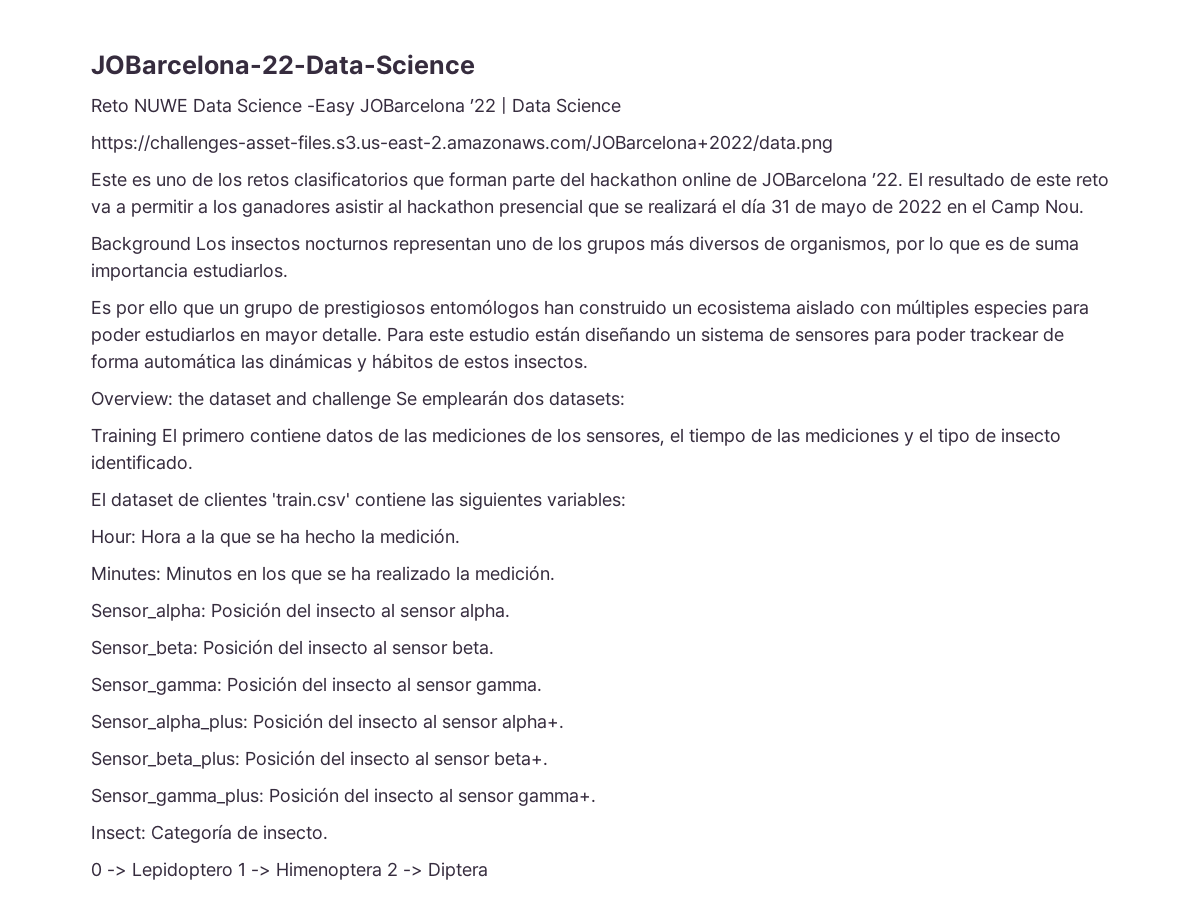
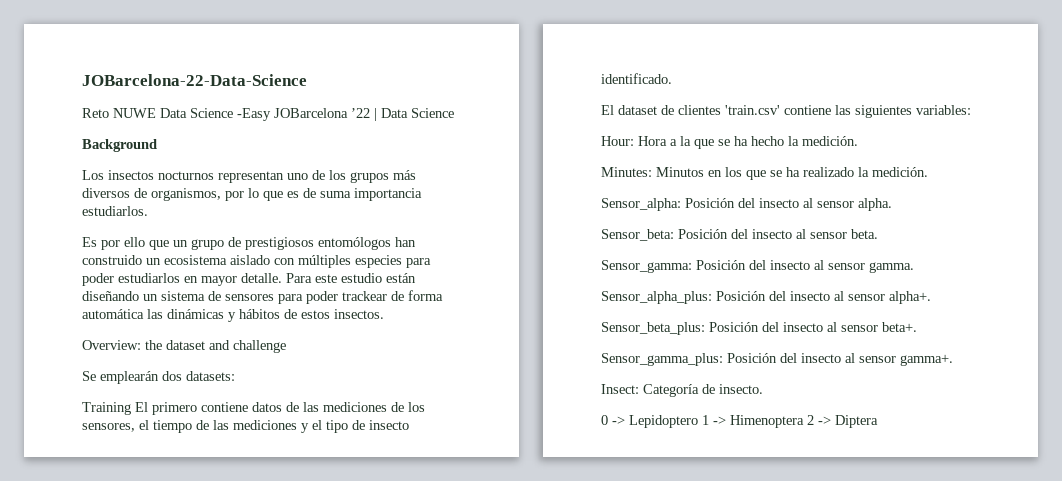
[91,135,833,153] [91,172,1109,190] [91,198,1084,217] [91,236,191,254] https://challenges-asset-files.s3.us-east-2.amazonaws.com/JOBarcelona+2022/data.png // Este es uno de los retos clasificatorios que forman parte del hackathon online de JOBarcelona ’22. El resultado de este reto va a permitir a los ganadores asistir al hackathon presencial que se realizará el día 31 de mayo de 2022 en el Camp Nou. // Background -> [82,139,157,152] Background //
(391, 400) none -> (286, 346) //

